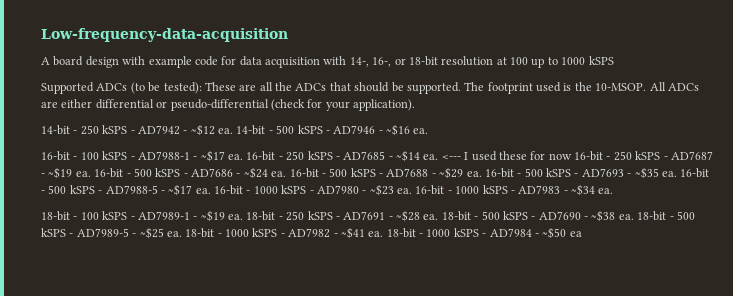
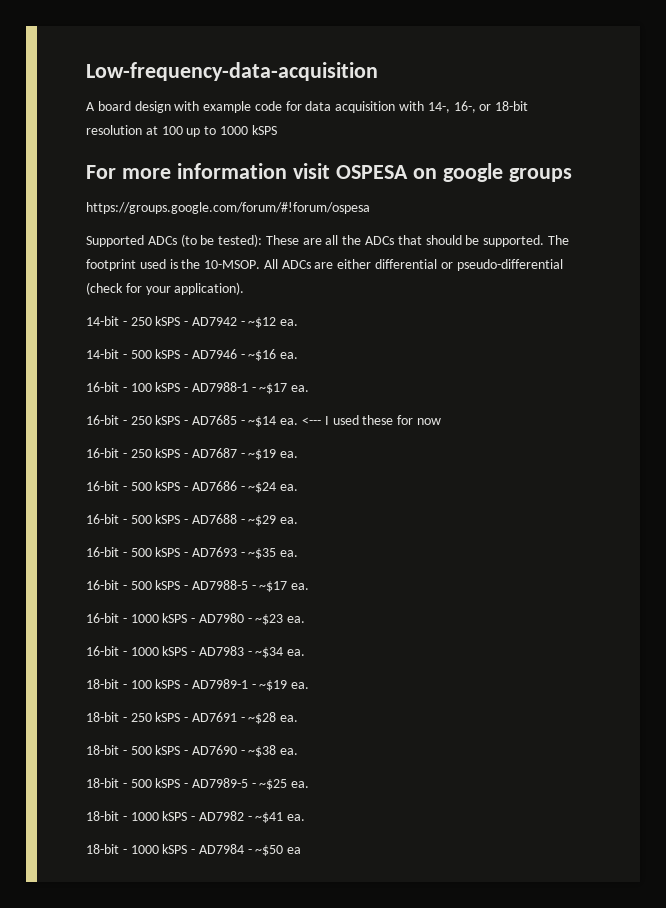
(614, 60) none -> [86,163,572,182] [86,202,370,214] // For more information visit OSPESA on google groups // https://groups.google.com/forum/#!forum/ospesa
(233, 131) none -> (299, 322) //
(243, 157) none -> (310, 388) //
(572, 156) none -> (441, 421) //
(91, 174) none -> (299, 454) //
(287, 174) none -> (299, 487) //
(482, 174) none -> (299, 520) //
(677, 174) none -> (299, 553) //
(211, 191) none -> (310, 586) //
(412, 191) none -> (306, 619) //
(243, 217) none -> (310, 685) //
(439, 217) none -> (299, 718) //
(634, 217) none -> (299, 751) //
(182, 234) none -> (310, 784) //
(384, 234) none -> (306, 817) //

